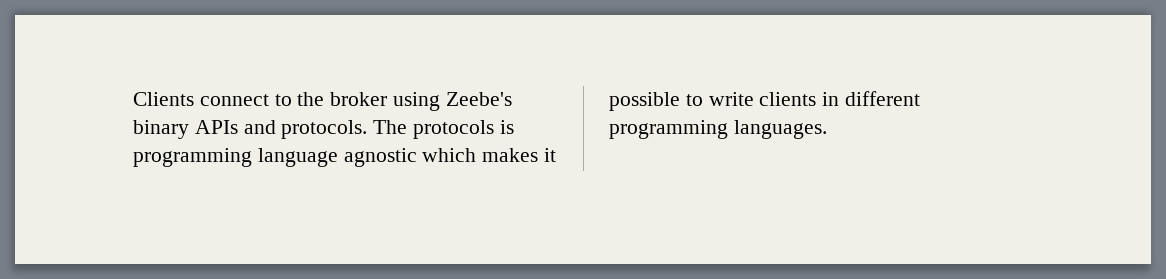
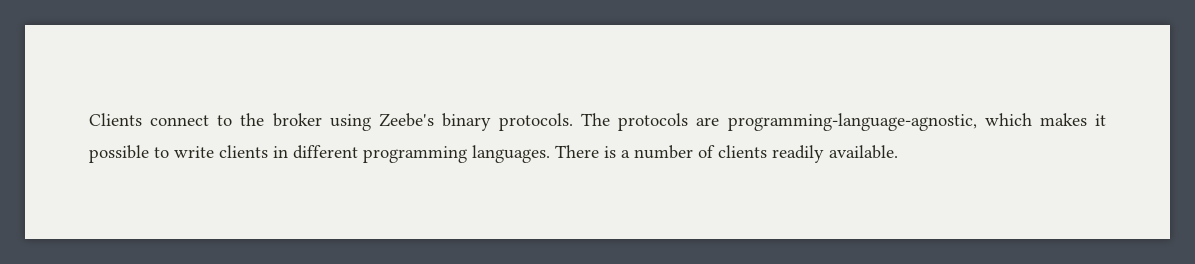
[194,120,276,134] APIs and -> (491, 122) none
[499,120,514,134] [133,148,417,167] is programming language agnostic -> [696,113,977,131] are programming-language-agnostic,
(827, 129) none -> [555,145,898,163] There is a number of clients readily available.

